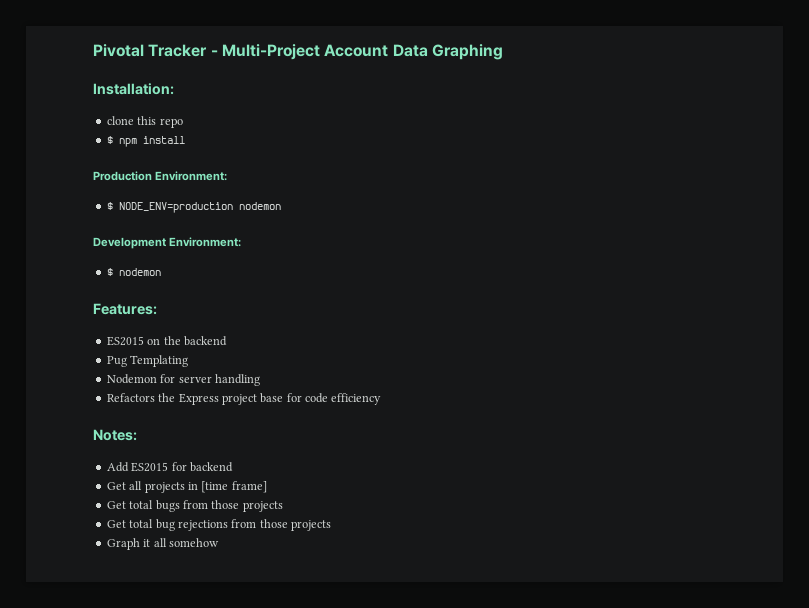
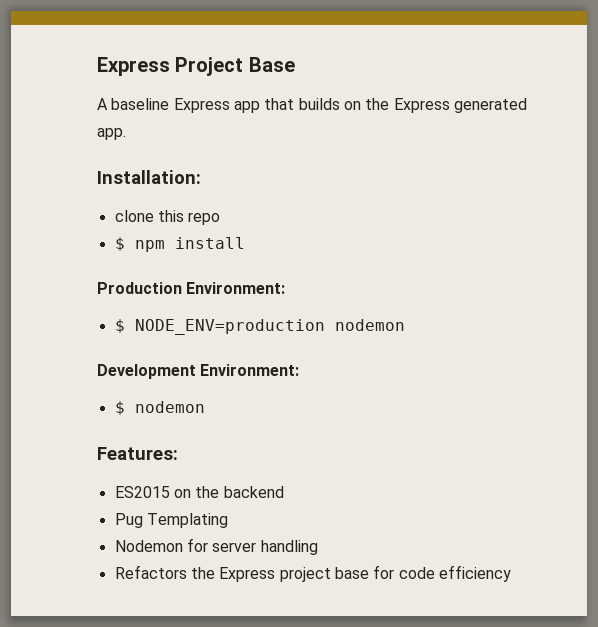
[93,44,503,60] Pivotal Tracker - Multi-Project Account Data Graphing -> [97,57,295,76] [97,98,527,113] [97,128,126,140] Express Project Base // A baseline Express app that builds on the Express generated app.
[93,429,137,441] [106,462,233,472] [106,481,267,493] [106,500,283,512] [106,519,331,531] [106,538,219,550] // Notes: // Add ES2015 for backend // Get all projects in [time frame] // Get total bugs from those projects // Get total bug rejections from those projects // Graph it all somehow -> (511, 573) none

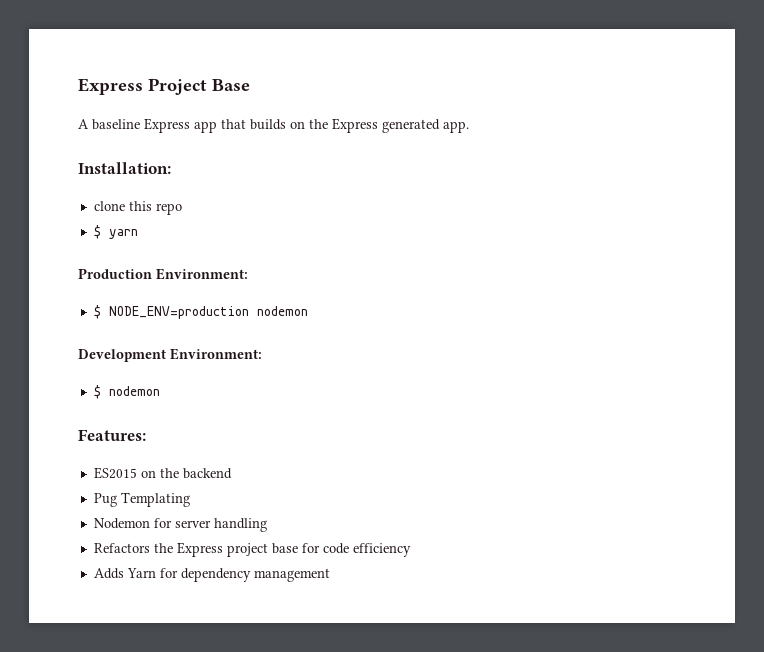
[134,237,245,252] npm install -> [108,229,138,239] yarn
(511, 573) none -> [93,568,330,582] // Adds Yarn for dependency management

